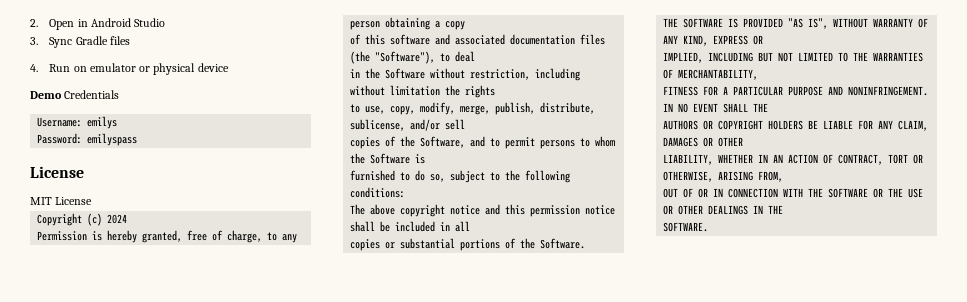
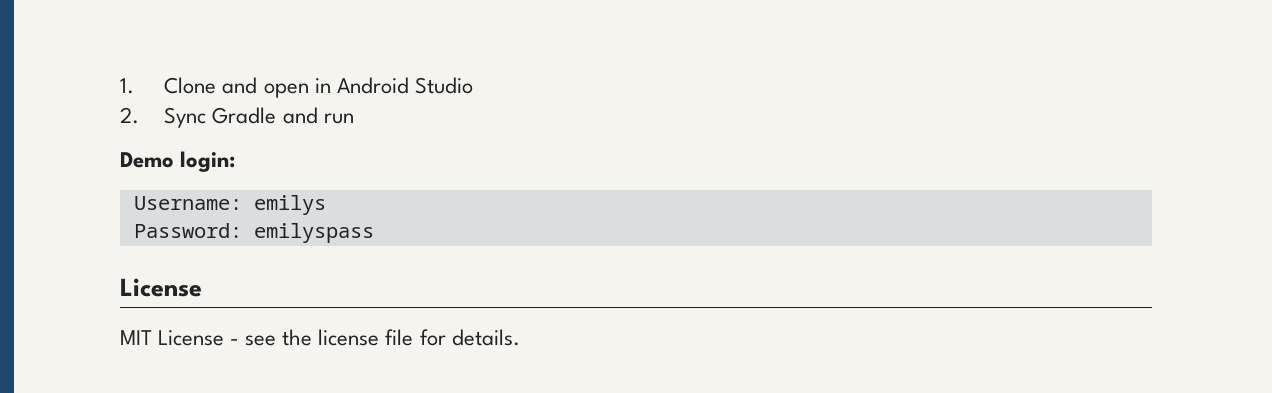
[30,19,75,30] 2. Open -> [120,77,309,98] 1. Clone and open
[30,37,38,45] 3. -> [120,107,139,124] 2.
[109,36,130,45] [30,63,229,75] files // 4. Run on emulator or physical device -> [282,107,354,124] and run
[64,90,120,99] Credentials -> [180,151,236,172] login:
[37,213,128,226] [37,230,298,243] [350,17,466,30] [350,34,606,45] [350,51,476,64] [350,68,581,81] [350,85,496,98] [350,102,596,115] [350,119,466,131] [350,136,616,149] [350,153,426,164] [350,170,571,183] [350,187,406,198] [350,204,616,217] [350,221,471,232] [350,238,586,251] [663,18,929,29] [663,35,764,46] [663,52,924,63] [663,69,759,80] [663,86,929,96] [663,103,769,113] [663,120,929,131] [663,137,744,147] [663,154,924,165] [663,171,784,182] [663,188,924,198] [663,205,784,215] [663,222,709,232] // Copyright (c) 2024 // Permission is hereby granted, free of charge, to any person obtaining a copy // of this software and associated documentation files (the "Software"), to deal // in the Software without restriction, including without limitation the rights // to use, copy, modify, merge, publish, distribute, sublicense, and/or sell // copies of the Software, and to permit persons to whom the Software is // furnished to do so, subject to the following conditions: // The above copyright notice and this permission notice shall be included in all // copies or substantial portions of the Software. // THE SOFTWARE IS PROVIDED "AS IS", WITHOUT WARRANTY OF ANY KIND, EXPRESS OR // IMPLIED, INCLUDING BUT NOT LIMITED TO THE WARRANTIES OF MERCHANTABILITY, // FITNESS FOR A PARTICULAR PURPOSE AND NONINFRINGEMENT. IN NO EVENT SHALL THE // AUTHORS OR COPYRIGHT HOLDERS BE LIABLE FOR ANY CLAIM, DAMAGES OR OTHER // LIABILITY, WHETHER IN AN ACTION OF CONTRACT, TORT OR OTHERWISE, ARISING FROM, // OUT OF OR IN CONNECTION WITH THE SOFTWARE OR THE USE OR OTHER DEALINGS IN THE // SOFTWARE. -> [230,329,520,346] - see the license file for details.

